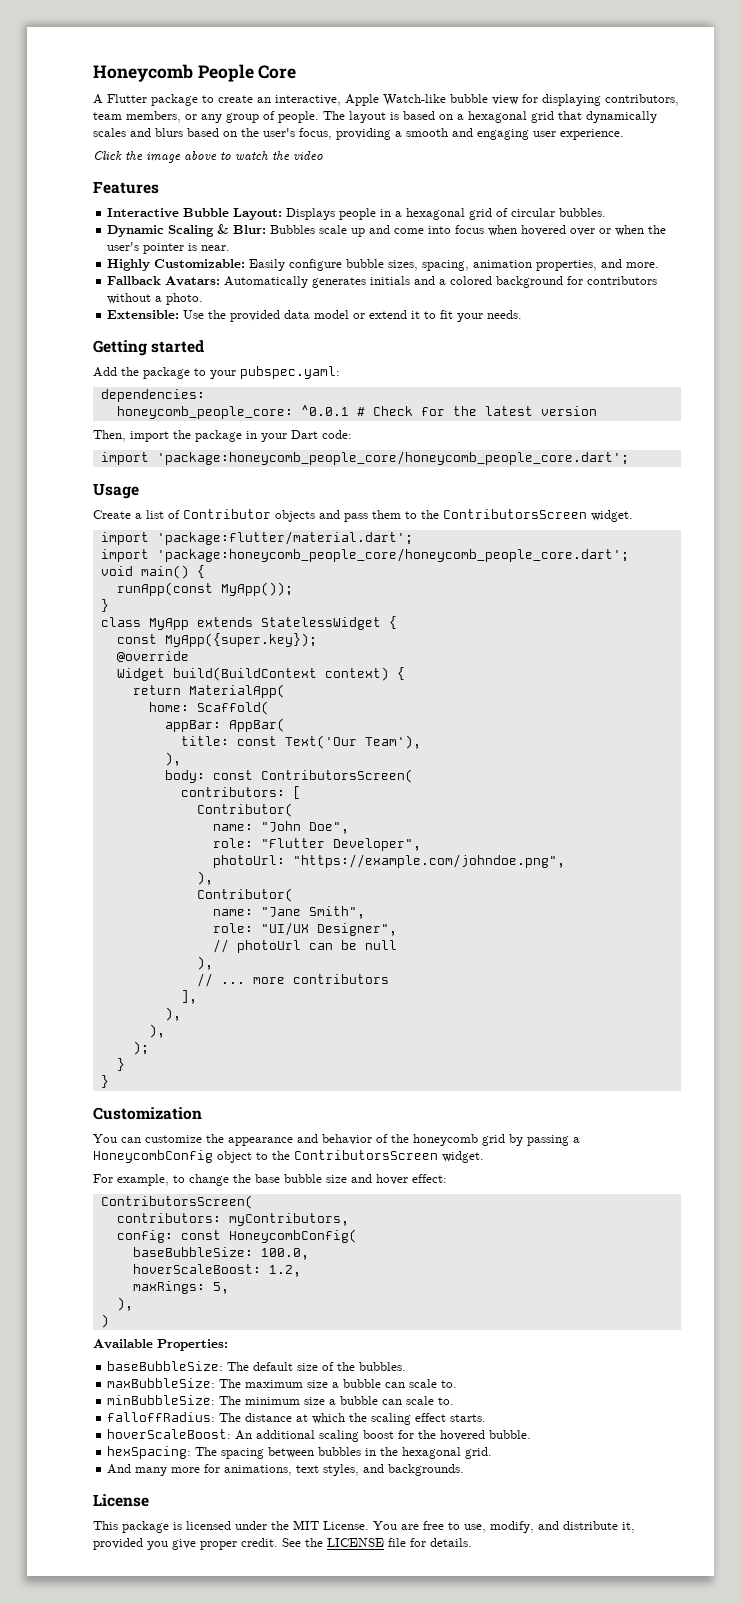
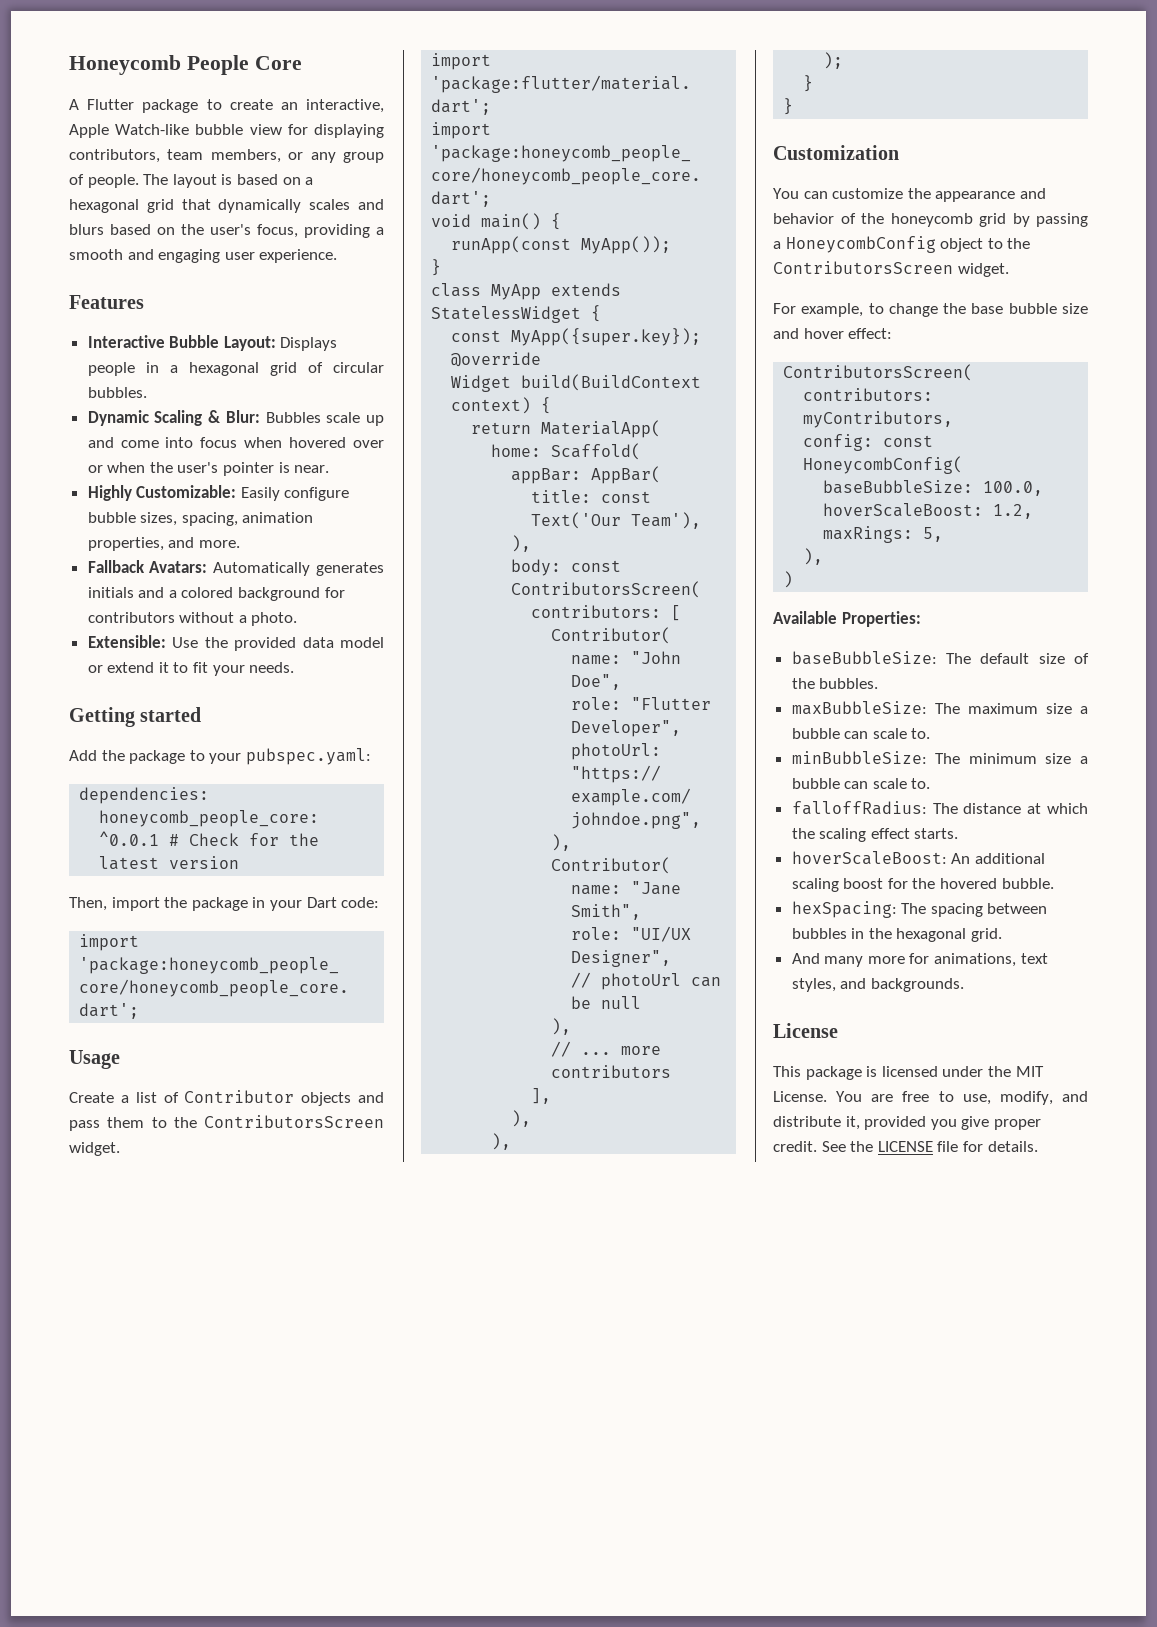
[93,151,323,163] // Click the image above to watch the video -> (338, 256) none

